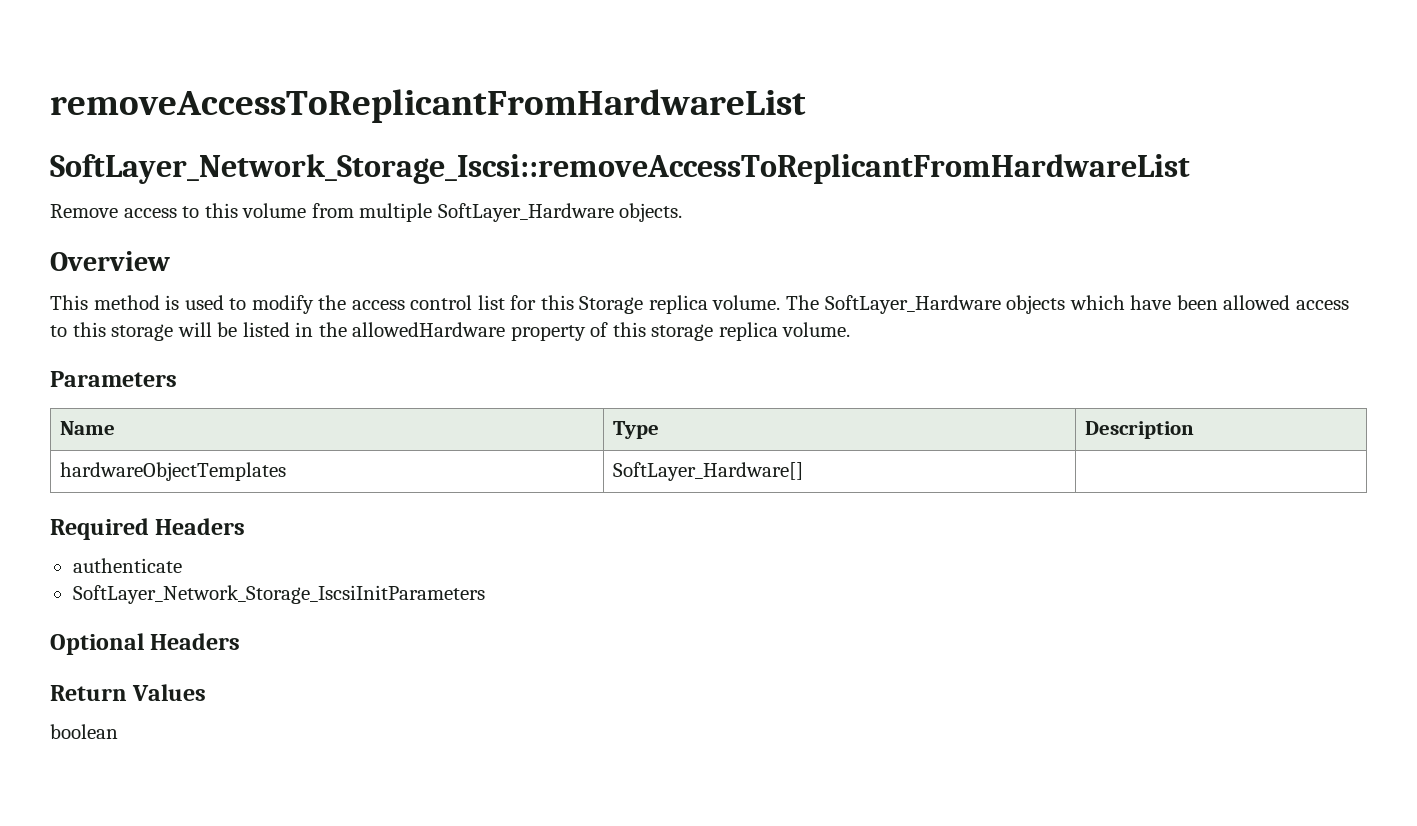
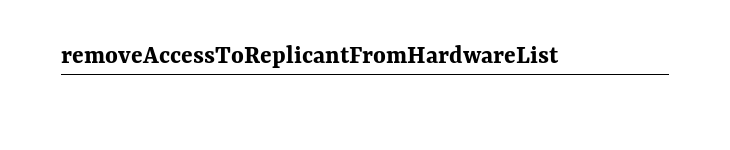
[50,154,1190,184] [50,203,683,222] [50,251,170,271] [50,295,1349,314] [50,322,851,341] [50,371,177,387] [59,421,115,435] [612,421,659,439] [1084,421,1194,439] [59,462,286,481] [612,462,803,481] [50,518,246,540] [72,558,182,573] [72,585,485,604] [50,633,241,655] [50,684,207,701] [50,724,118,739] // SoftLayer_Network_Storage_Iscsi::removeAccessToReplicantFromHardwareList // Remove access to this volume from multiple SoftLayer_Hardware objects. // Overview // This method is used to modify the access control list for this Storage replica volume. The SoftLayer_Hardware objects which have been allowed access to this storage will be listed in the allowedHardware property of this storage replica volume. // Parameters // Name | Type | Description // hardwareObjectTemplates | SoftLayer_Hardware[] | // Required Headers // authenticate // SoftLayer_Network_Storage_IscsiInitParameters // Optional Headers // Return Values // boolean -> (559, 56) none

